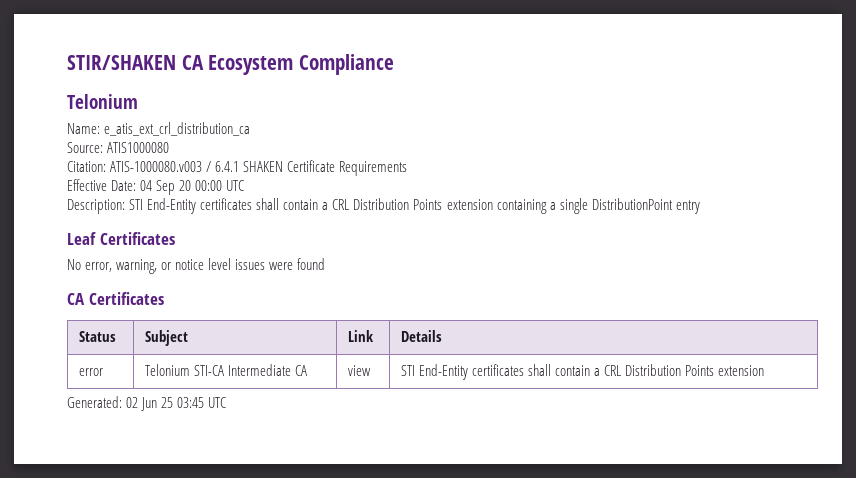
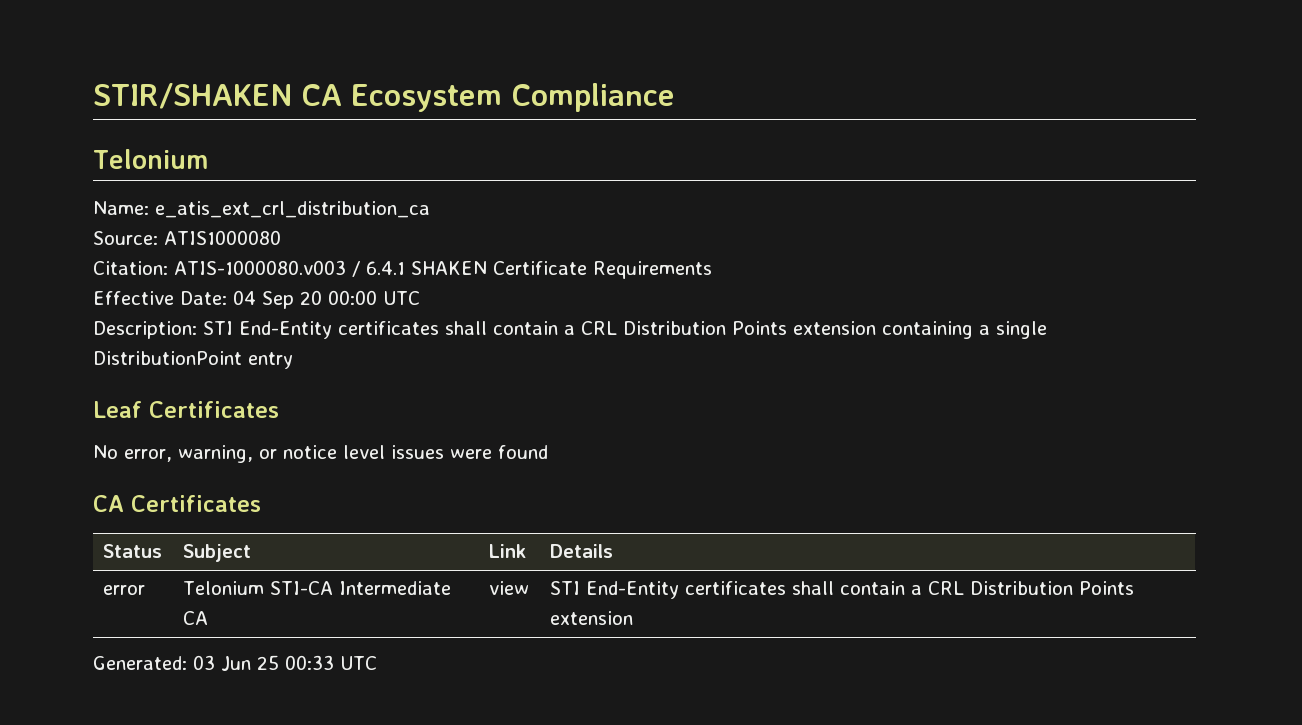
[126,397,139,408] 02 -> [193,655,215,670] 03
[177,397,205,408] 03:45 -> [285,655,334,670] 00:33

